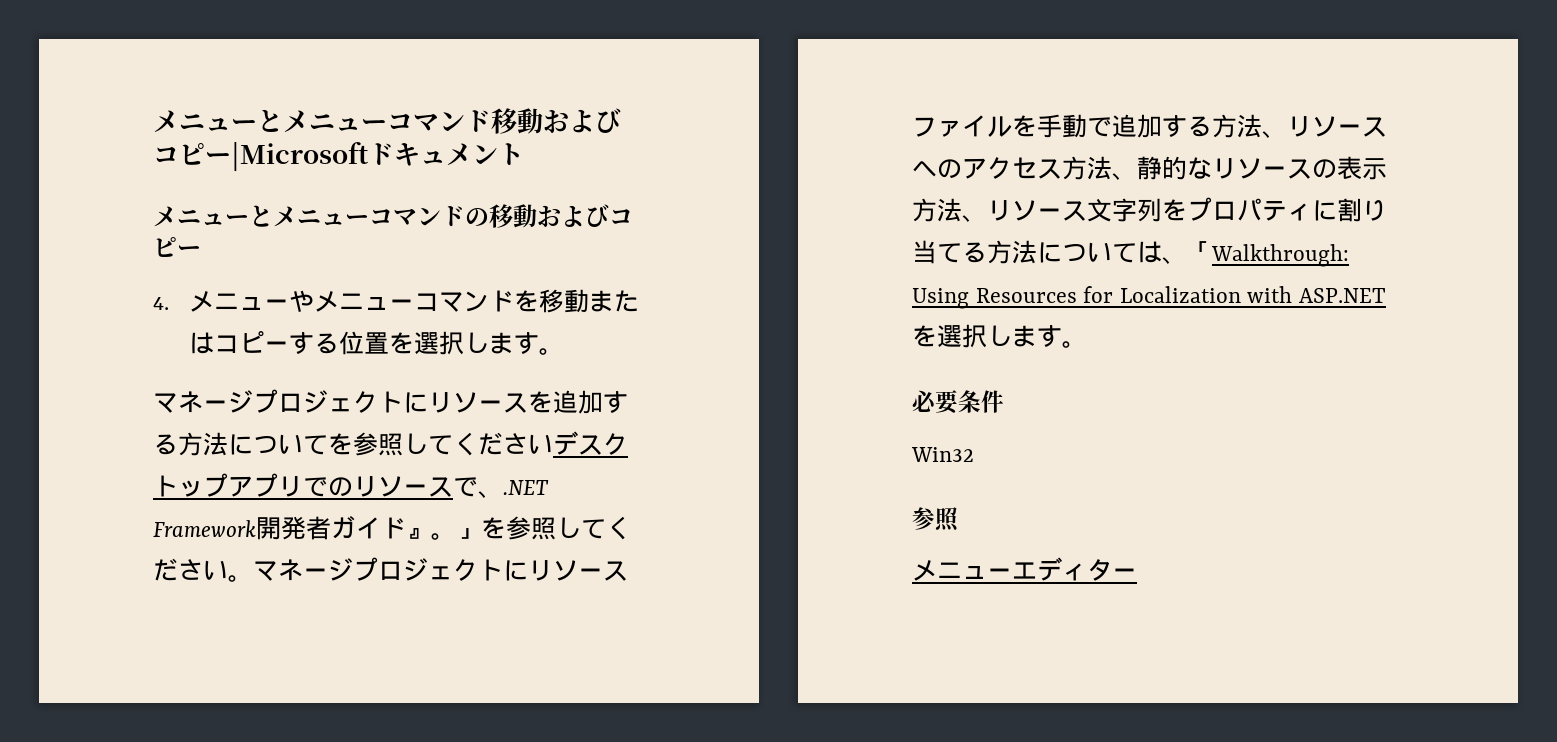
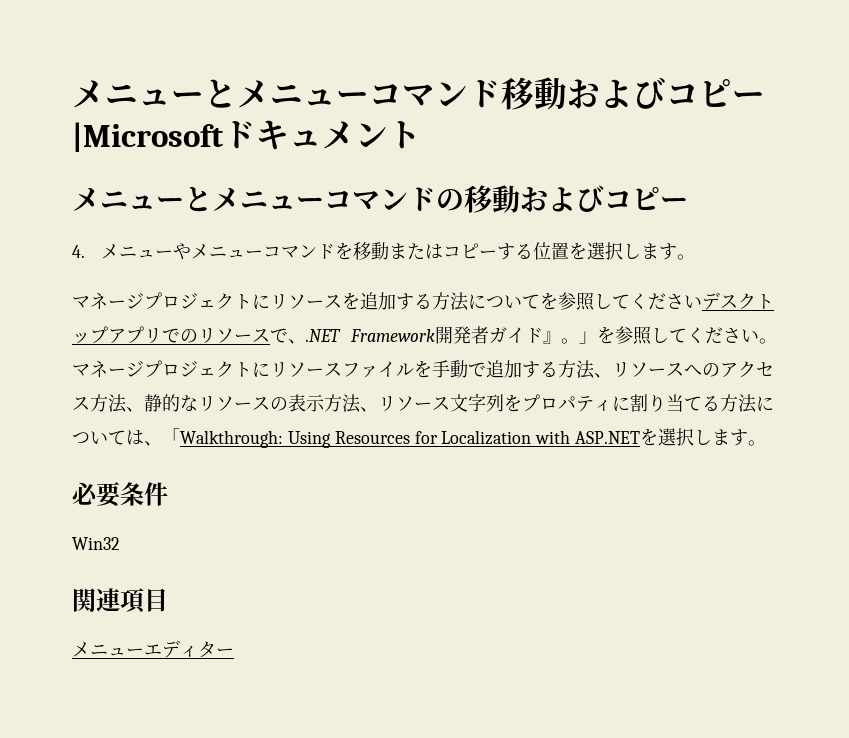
[912,507,959,532] 参照 -> [72,588,168,613] 関連項目

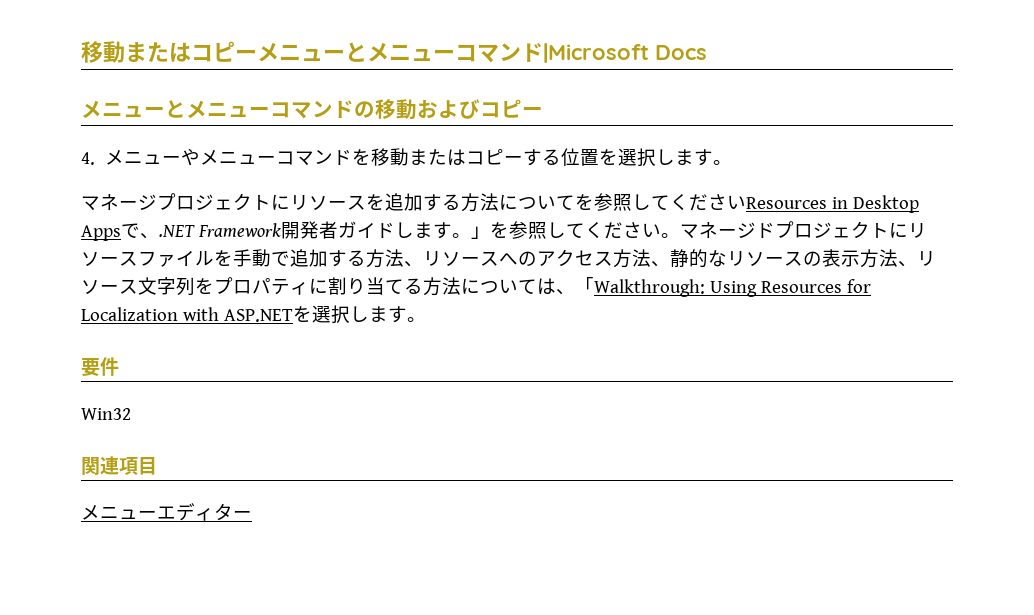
[72,77,765,110] [72,120,421,152] メニューとメニューコマンド移動およびコピー|Microsoftドキュメント -> [81,41,707,63] 移動またはコピーメニューとメニューコマンド|Microsoft Docs
[702,292,774,310] [72,326,270,344] デスクトップアプリでのリソース -> [746,195,919,213] [81,225,121,241] Resources in Desktop Apps
[543,331,561,344] 』 -> [394,222,452,239] します
(144, 369) none -> [755,222,775,238] ド
[72,482,144,507] 必要条 -> [81,358,100,377] 要

